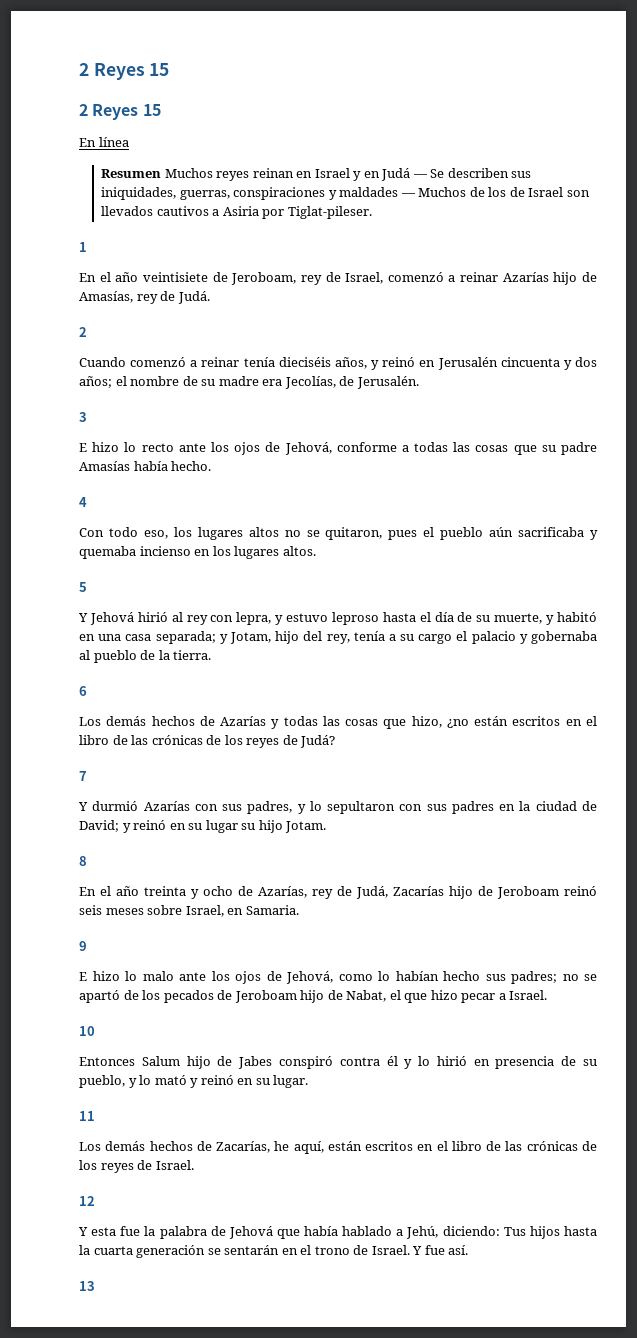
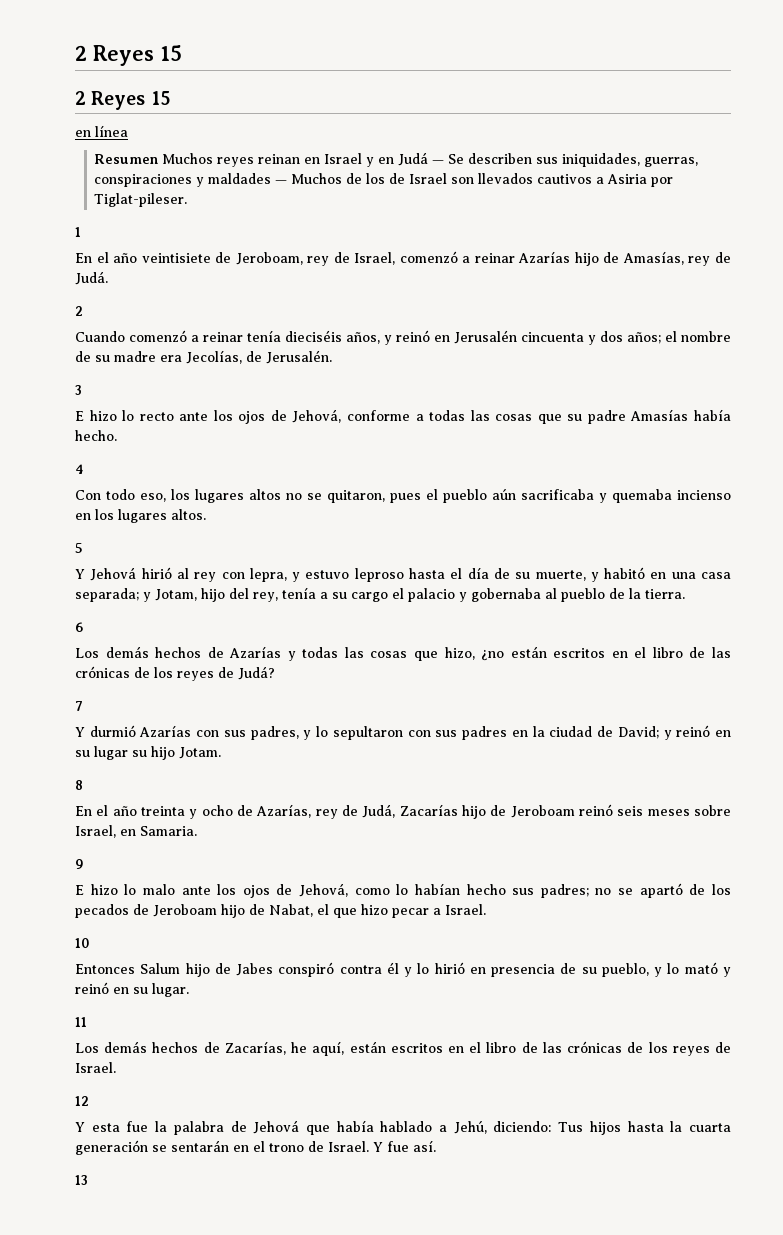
[79,138,96,147] En -> [75,130,91,137] en

